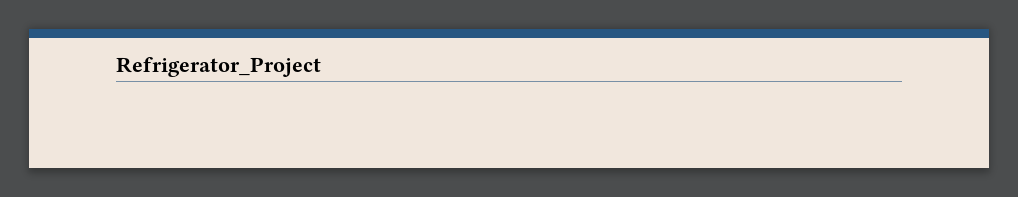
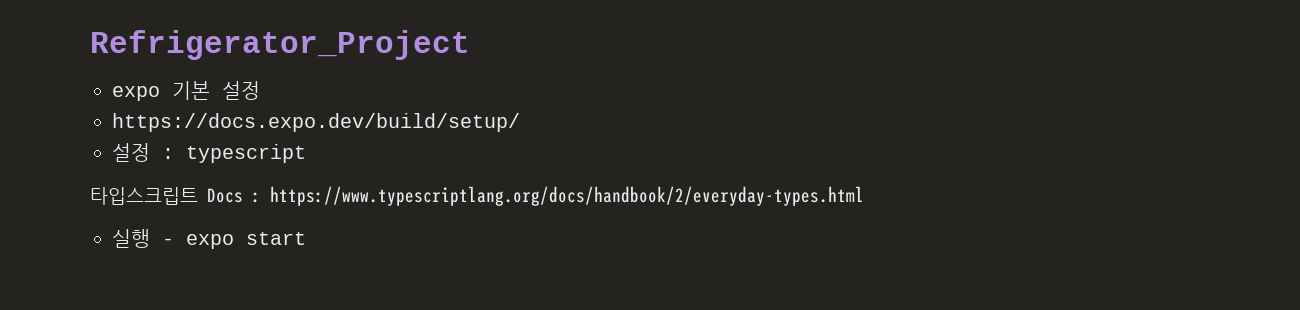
(321, 67) none -> [112,81,260,101] [112,113,520,132] [112,143,306,163] [90,186,864,206] [112,229,306,249] // expo 기본 설정 // https://docs.expo.dev/build/setup/ // 설정 : typescript // 타입스크립트 Docs : https://www.typescriptlang.org/docs/handbook/2/everyday-types.html // 실행 - expo start

